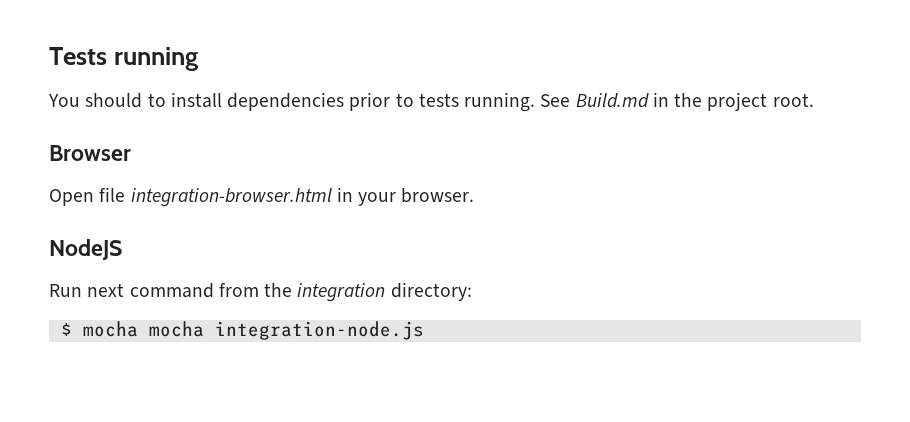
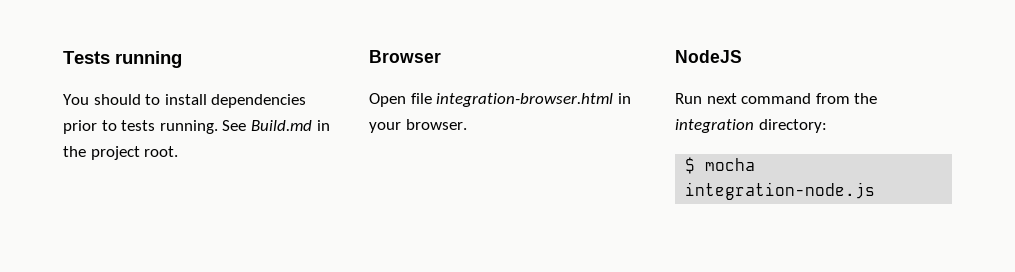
[148,321,204,337] mocha -> (756, 164) none

